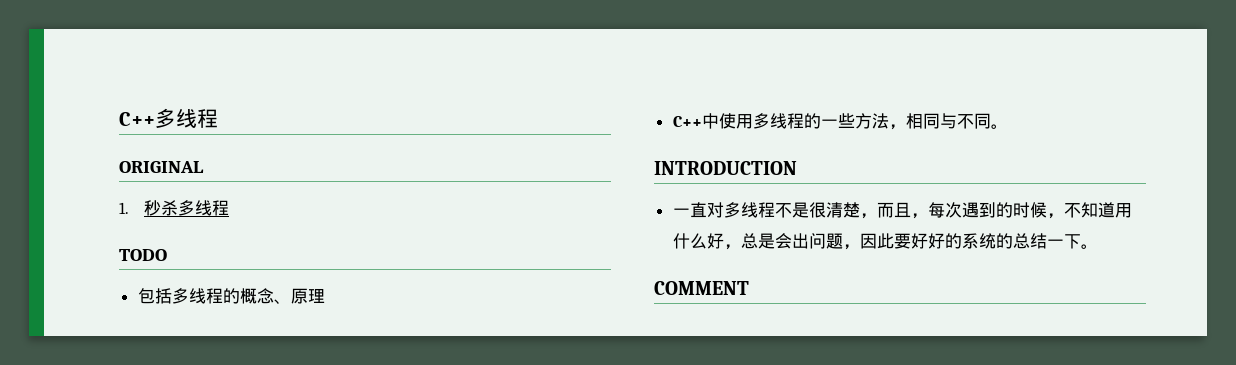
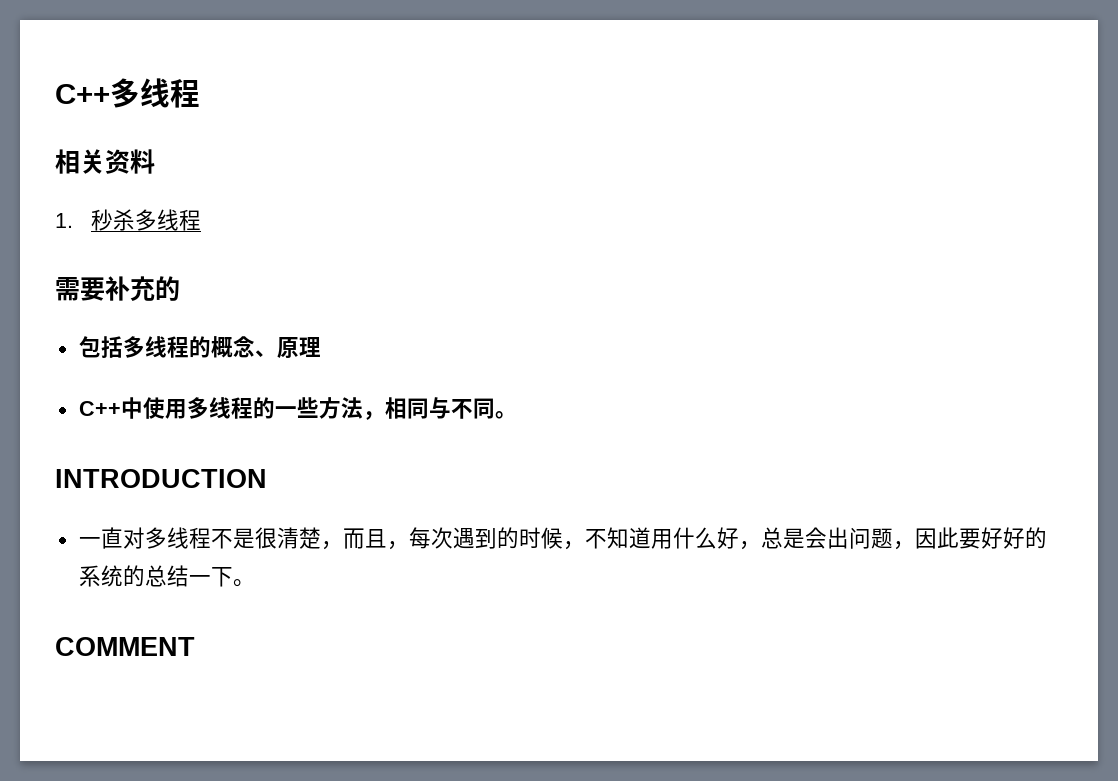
[119,161,204,173] ORIGINAL -> [55,149,155,174] 相关资料
[119,249,167,261] TODO -> [55,276,180,301] 需要补充的

